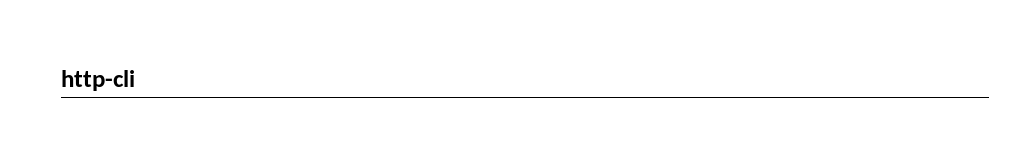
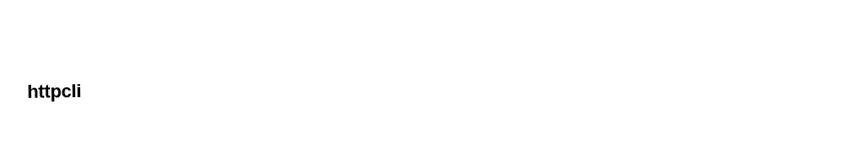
[61,70,135,91] http-cli -> [27,84,82,102] httpcli

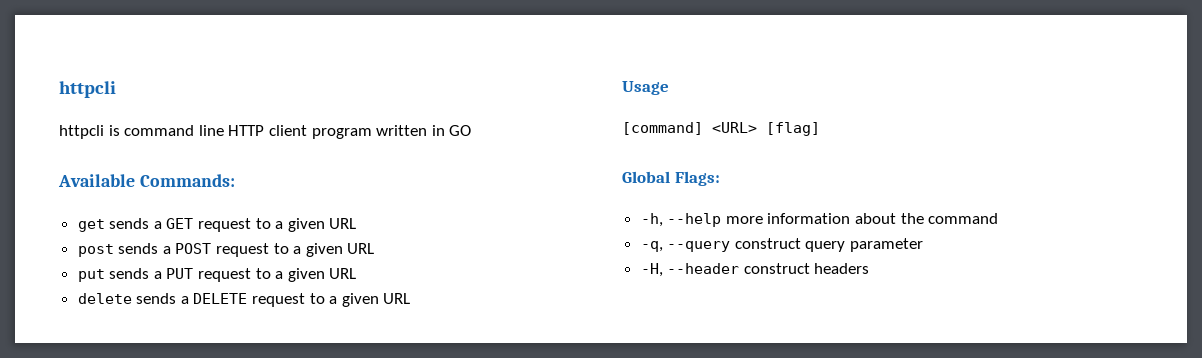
[27,84,82,102] httpcli -> [59,81,116,98] [59,125,472,139] [58,174,235,187] [77,218,357,232] [77,243,375,257] [77,268,357,282] [77,293,411,307] [622,81,669,95] [622,122,820,136] [622,171,720,186] [640,213,999,227] [640,238,924,252] [640,263,870,277] httpcli // httpcli is command line HTTP client program written in GO // Available Commands: // get sends a GET request to a given URL // post sends a POST request to a given URL // put sends a PUT request to a given URL // delete sends a DELETE request to a given URL // Usage // [command] <URL> [flag] // Global Flags: // -h, --help more information about the command // -q, --query construct query parameter // -H, --header construct headers

